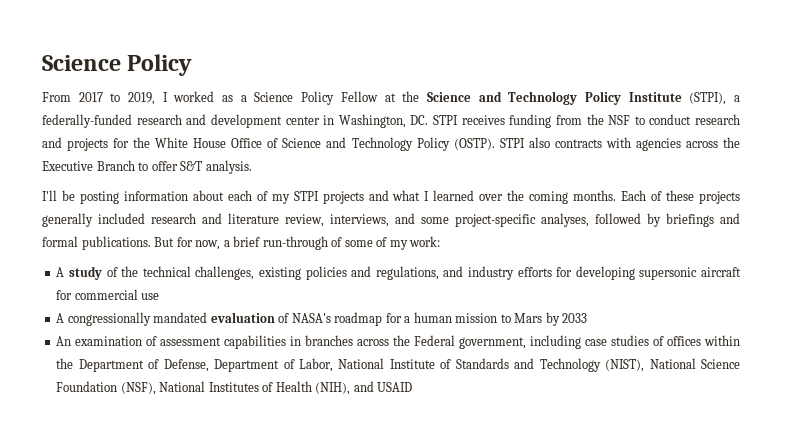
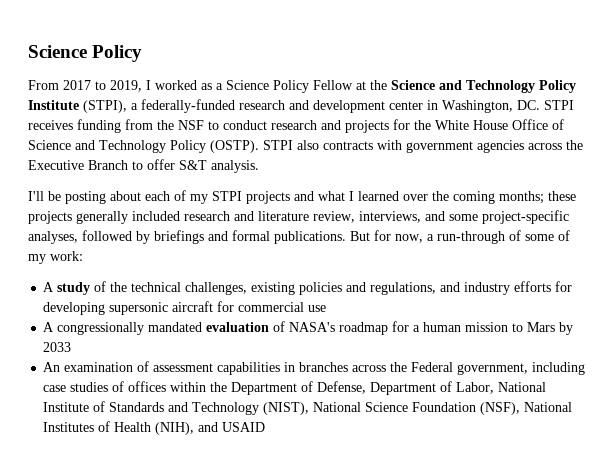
(631, 142) none -> [406,141,473,153] government
[123,191,188,201] information -> (106, 197) none
[573,190,663,201] months. Each of -> [499,191,544,204] months;
[233,236,261,247] brief -> (434, 237) none

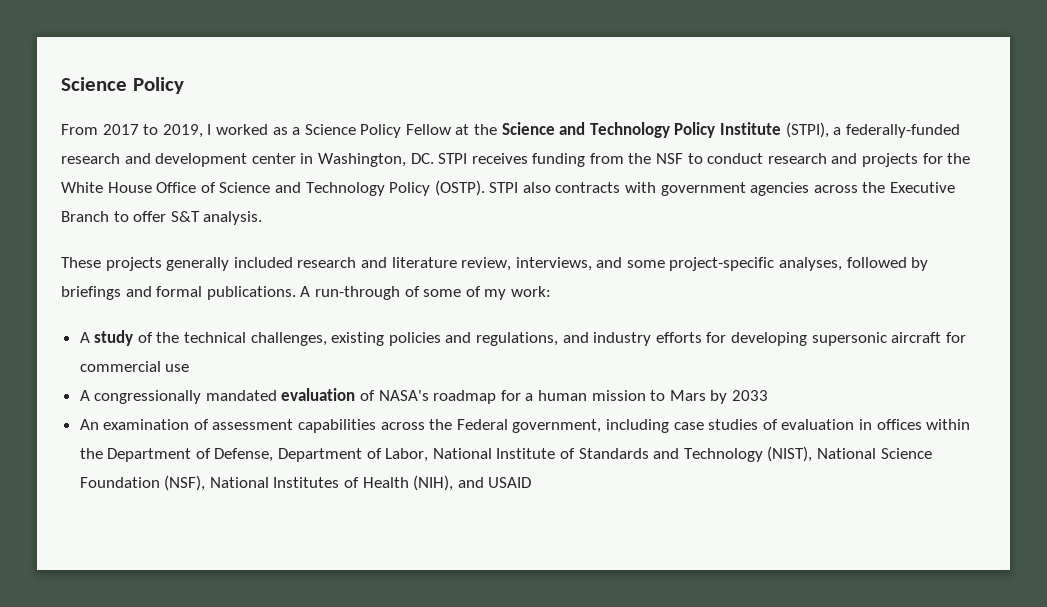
[28,190,576,204] I'll be posting about each of my STPI projects and what I learned over the coming months; these -> [61,257,101,268] These
[350,230,434,243] But for now, a -> [300,286,311,297] A
[284,362,349,372] in branches -> (377, 426) none
(125, 386) none -> [781,419,872,430] evaluation in

